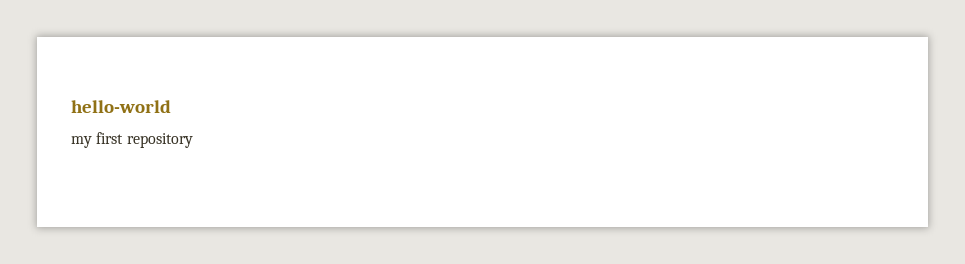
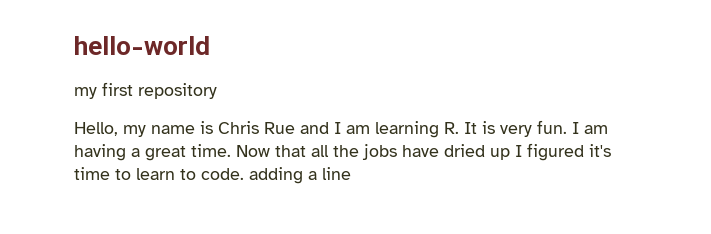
(193, 140) none -> [74,120,608,138] [74,143,611,161] [74,167,351,184] // Hello, my name is Chris Rue and I am learning R. It is very fun. I am having a great time. Now that all the jobs have dried up I figured it's time to learn to code. adding a line

